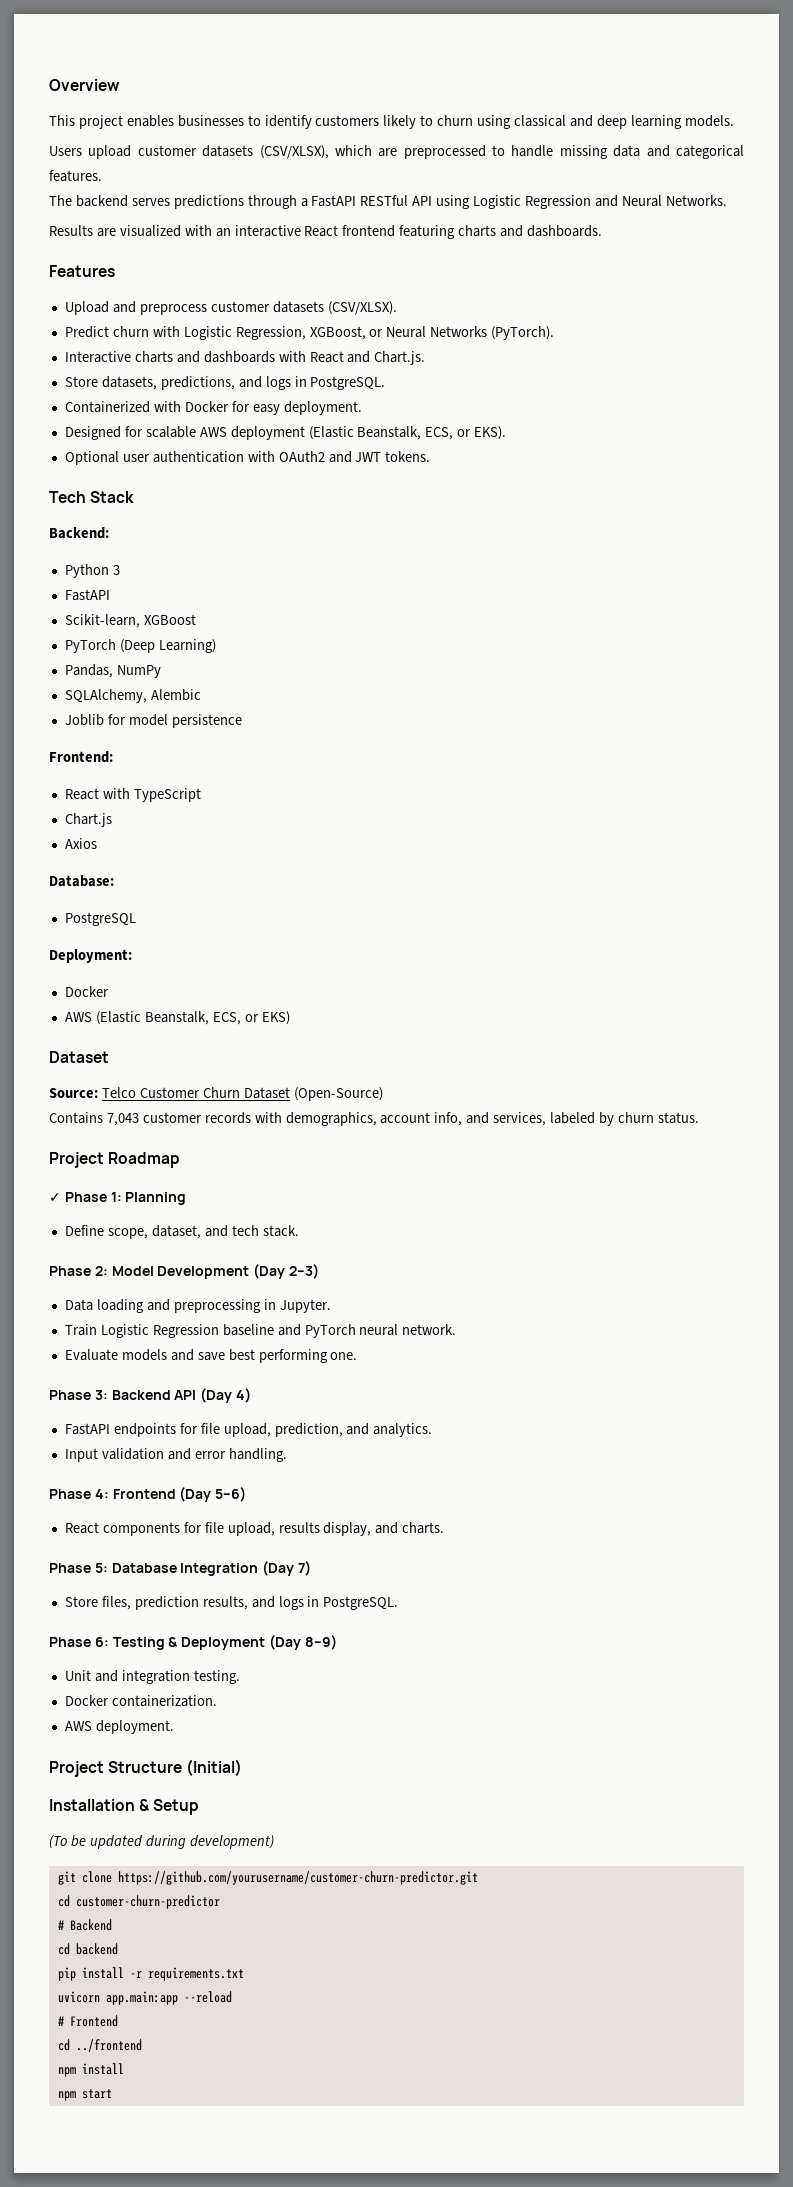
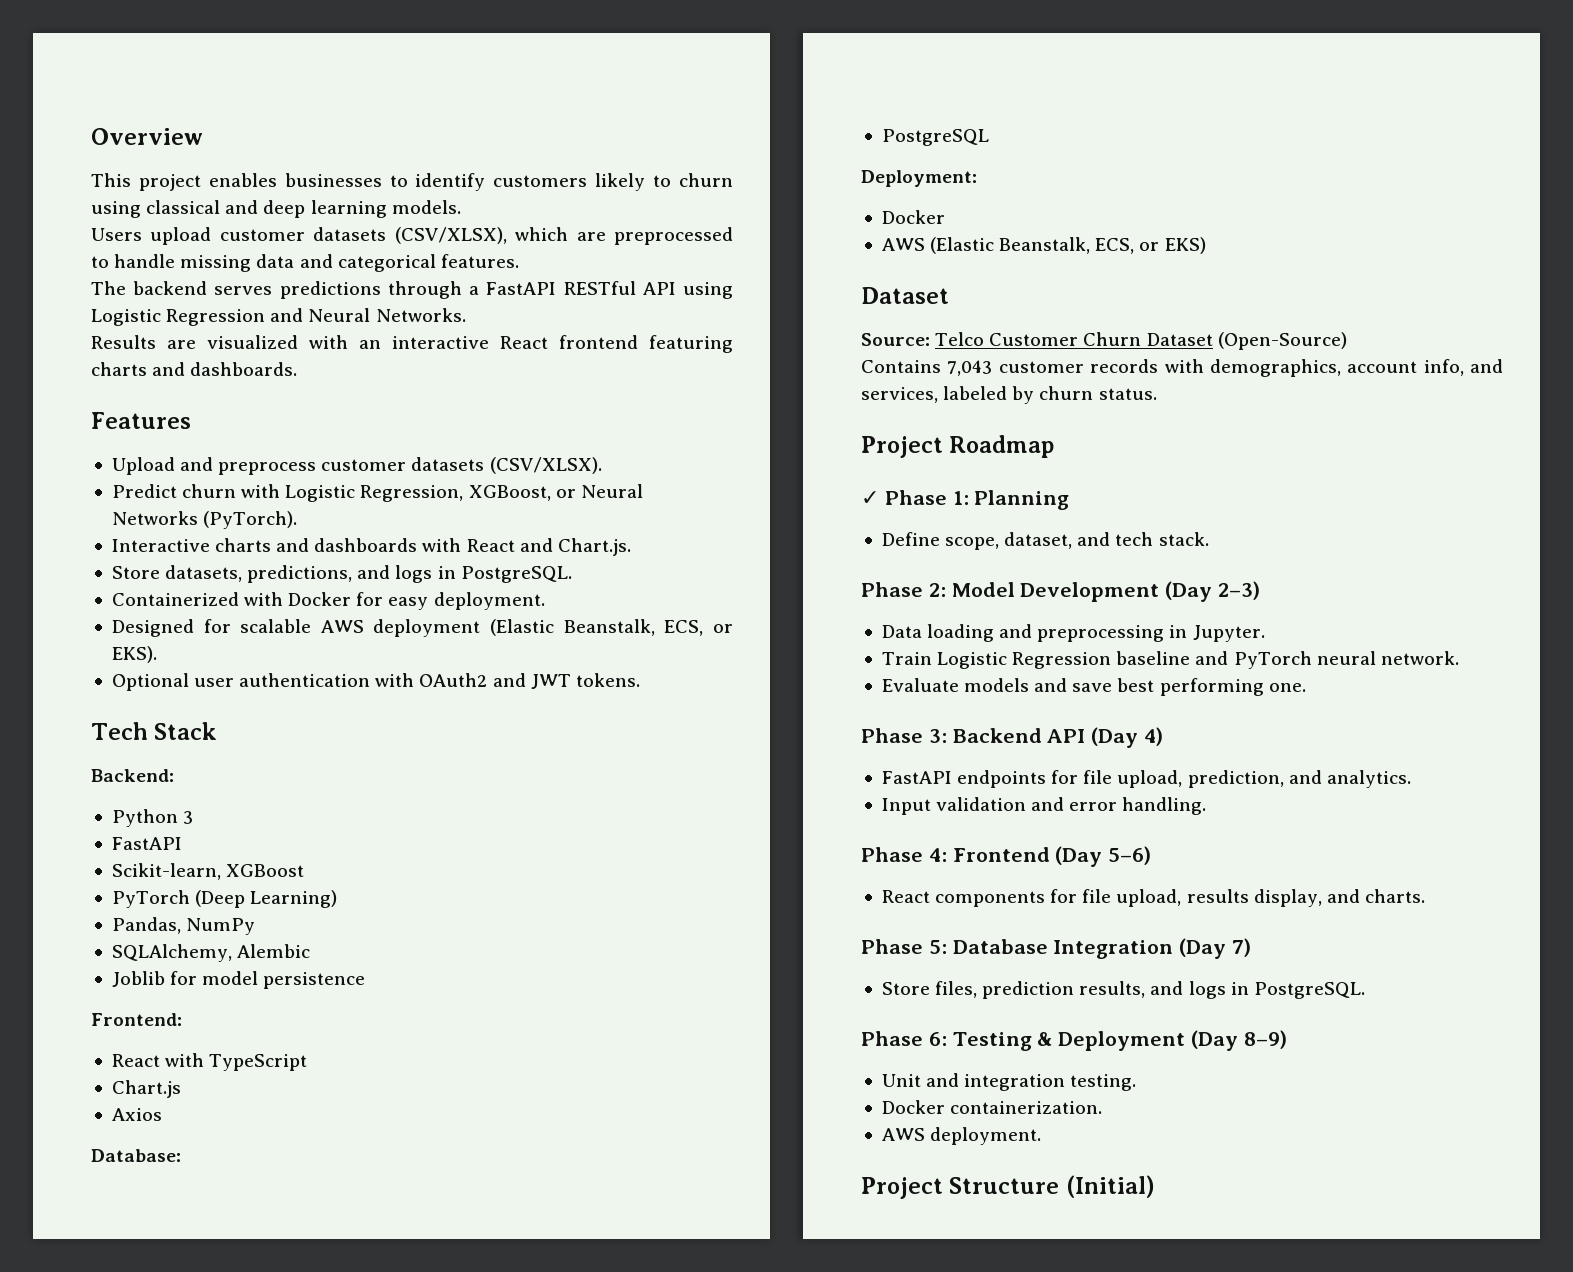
[49,1799,200,1815] [49,1835,274,1849] [57,1871,478,1885] [57,1895,220,1909] [57,1919,112,1931] [57,1943,118,1955] [57,1967,244,1981] [57,1991,232,2005] [57,2015,118,2027] [57,2039,142,2052] [57,2063,124,2077] [57,2089,112,2101] // Installation & Setup // (To be updated during development) // git clone https://github.com/yourusername/customer-churn-predictor.git // cd customer-churn-predictor // # Backend // cd backend // pip install -r requirements.txt // uvicorn app.main:app --reload // # Frontend // cd ../frontend // npm install // npm start -> (1155, 1186) none

